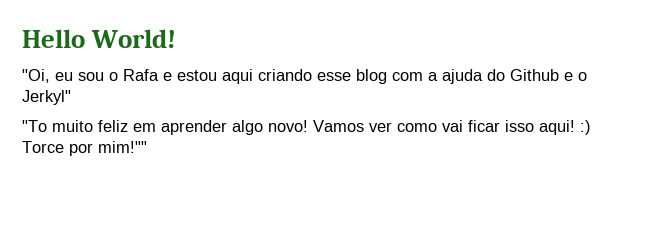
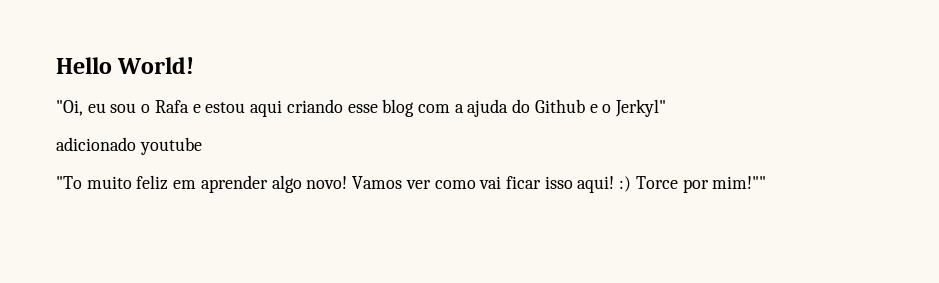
(71, 97) none -> [56,137,202,155] // adicionado youtube

